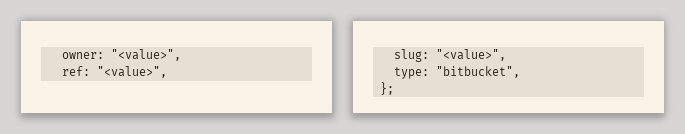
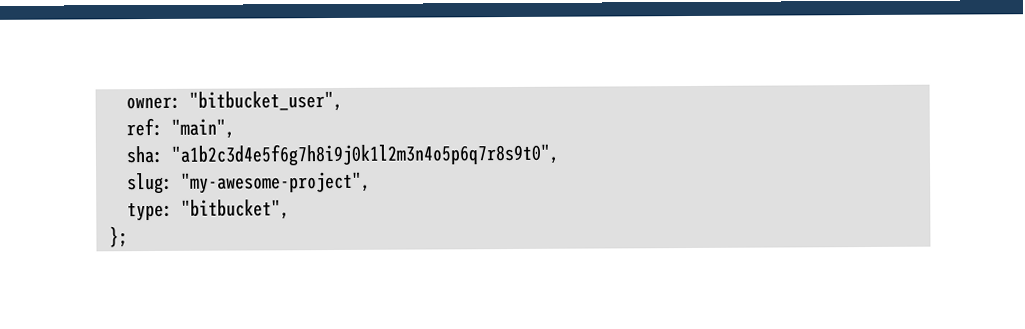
[110,49,181,61] "<value>", -> [188,90,343,112] "bitbucket_user",
[96,66,167,78] "<value>", -> [170,118,235,139] [125,142,560,167] "main", // sha: "a1b2c3d4e5f6g7h8i9j0k1l2m3n4o5p6q7r8s9t0",
[435,49,506,61] "<value>", -> [180,171,371,194] "my-awesome-project",

